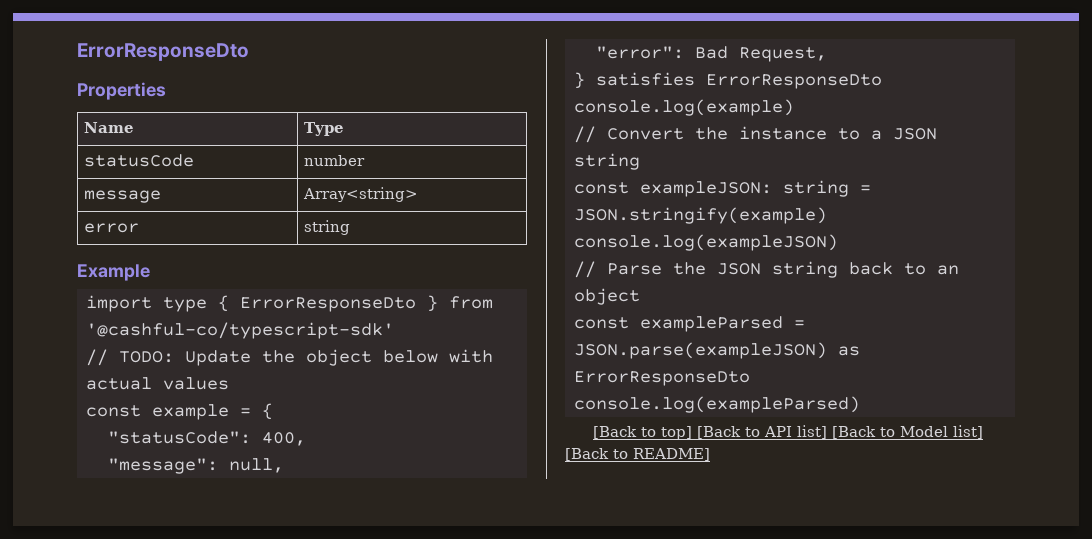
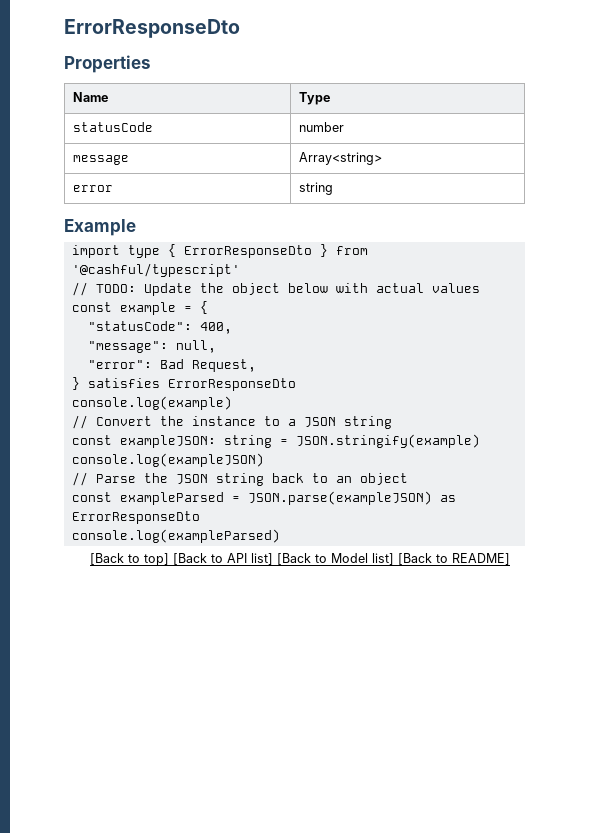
[86,322,394,339] '@cashful-co/typescript-sdk' -> [71,263,240,277] '@cashful/typescript'

